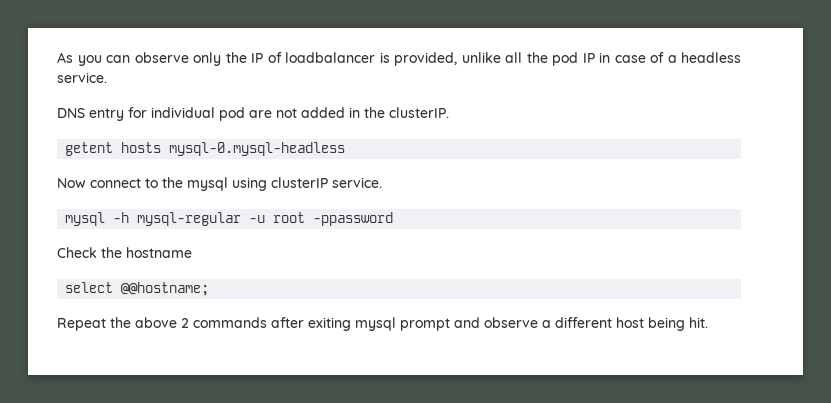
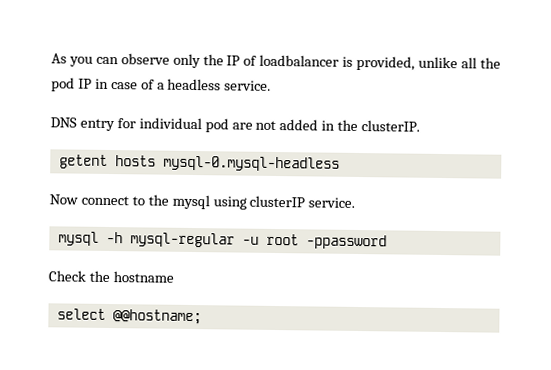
[57,317,708,331] // Repeat the above 2 commands after exiting mysql prompt and observe a different host being hit. -> (202, 317) none

